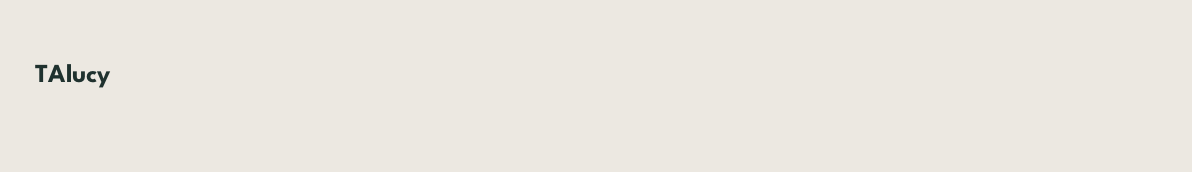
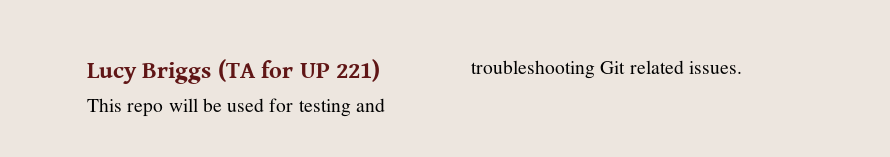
[35,64,111,88] TAlucy -> [87,59,381,84] [87,98,385,117] [471,60,742,79] Lucy Briggs (TA for UP 221) // This repo will be used for testing and troubleshooting Git related issues.

